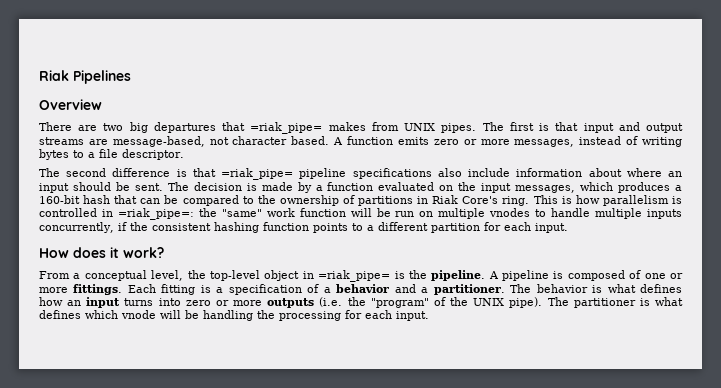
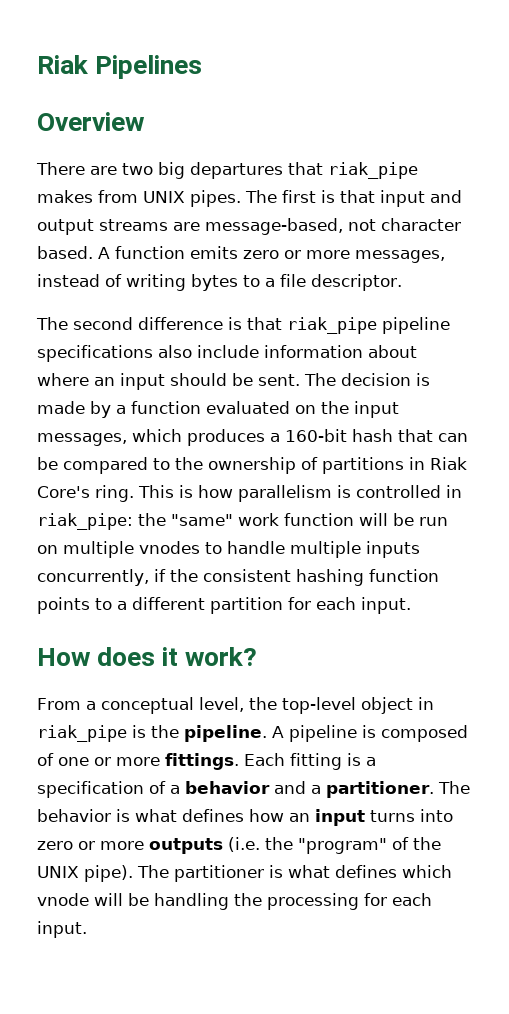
[250,122,323,134] =riak_pipe= -> [328,162,418,179] riak_pipe
[221,168,294,180] =riak_pipe= -> [287,317,377,334] riak_pipe
[117,208,194,220] =riak_pipe=: -> [37,513,133,530] riak_pipe:
[318,270,391,282] =riak_pipe= -> [37,725,127,742] riak_pipe

